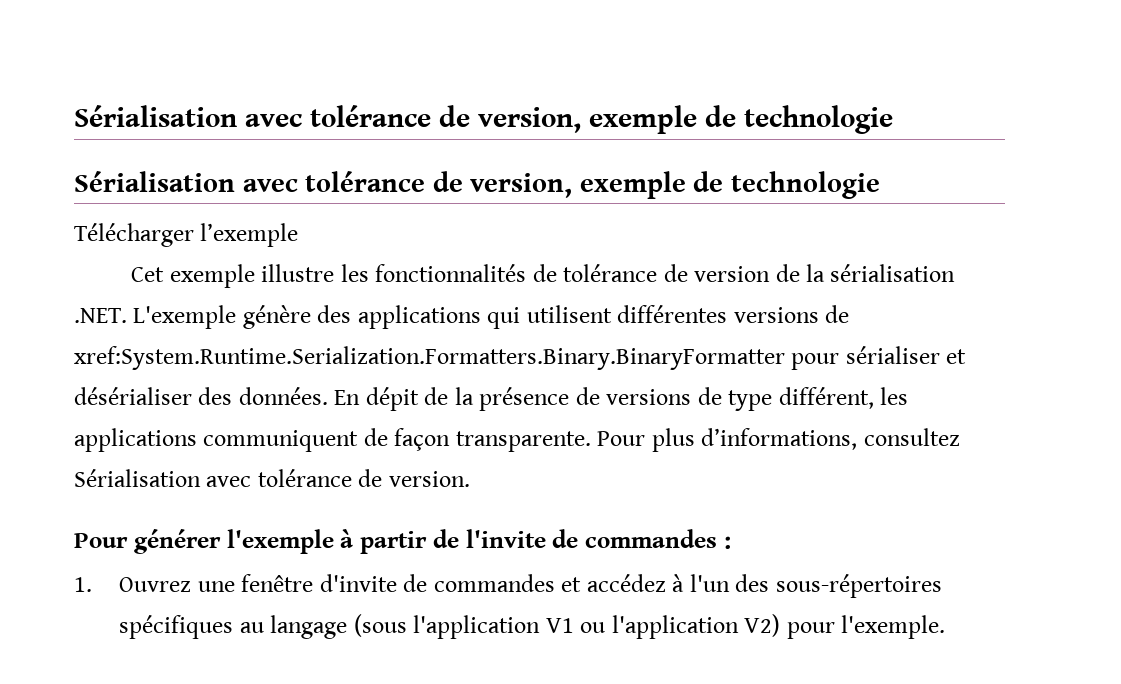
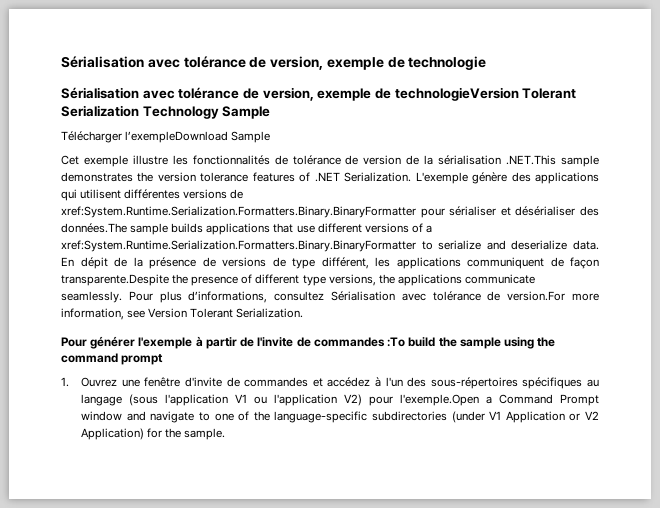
[730,171,880,199] technologie -> [394,87,577,101] [61,105,271,119] technologieVersion Tolerant Serialization Technology Sample
[200,223,299,247] l’exemple -> [125,131,271,143] l’exempleDownload Sample
[74,308,127,323] .NET. -> [506,155,599,167] [61,172,412,182] .NET.This sample demonstrates the version tolerance features of .NET Serialization.
[238,387,328,405] données. -> [61,223,432,235] [61,240,600,252] données.The sample builds applications that use different versions of a xref:System.Runtime.Serialization.Formatters.Binary.BinaryFormatter to serialize and deserialize data.
[455,431,591,452] transparente. -> [61,274,535,286] [61,291,122,303] transparente.Despite the presence of different type versions, the applications communicate seamlessly.
[388,471,470,487] version. -> [507,291,599,301] [61,308,304,320] version.For more information, see Version Tolerant Serialization.
[723,536,731,549] : -> [387,337,556,349] [61,353,164,365] :To build the sample using the command prompt
[841,615,946,639] l'exemple. -> [400,394,600,406] [81,411,600,423] [81,428,226,440] l'exemple.Open a Command Prompt window and navigate to one of the language-specific subdirectories (under V1 Application or V2 Application) for the sample.

